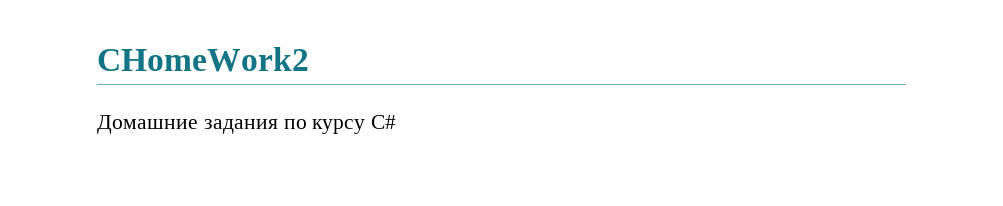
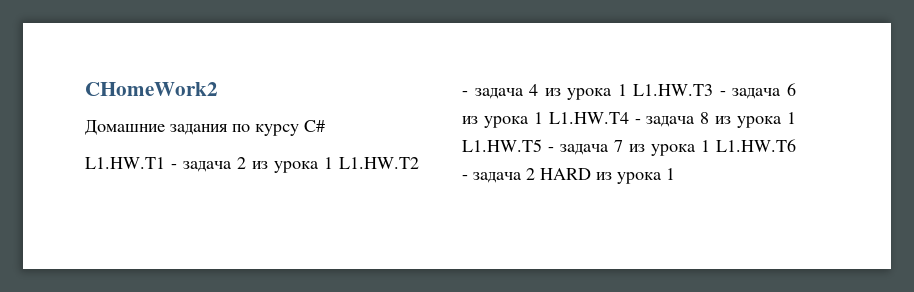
(397, 122) none -> [85,157,419,173] [462,83,796,100] [462,112,796,128] [462,139,796,156] [462,168,675,184] // L1.HW.T1 - задача 2 из урока 1 L1.HW.T2 - задача 4 из урока 1 L1.HW.T3 - задача 6 из урока 1 L1.HW.T4 - задача 8 из урока 1 L1.HW.T5 - задача 7 из урока 1 L1.HW.T6 - задача 2 HARD из урока 1

